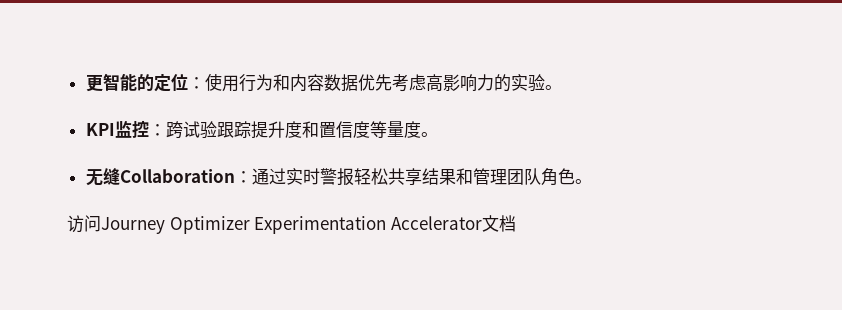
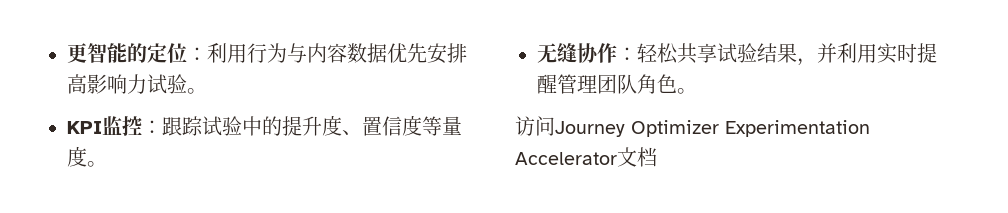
[204,73,290,92] 使用行为和 -> [207,43,307,63] 利用行为与
[391,74,426,92] 考虑 -> [427,43,467,64] 安排
[493,74,528,92] 的实 -> [147,74,167,94] 试
[165,121,319,139] 跨试验跟踪提升度和 -> [162,115,362,136] 跟踪试验中的提升度、
[119,168,473,186] Collaboration：通过实时警报轻松共享结果和 -> [577,43,937,66] [537,74,557,94] 协作：轻松共享试验结果，并利用实时提醒

